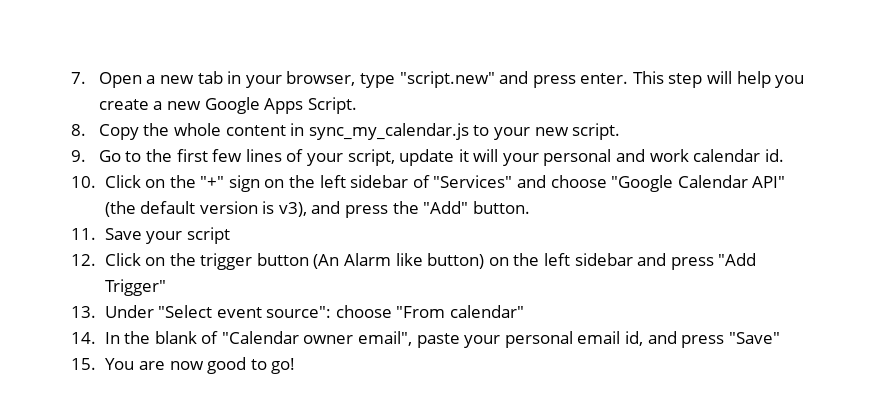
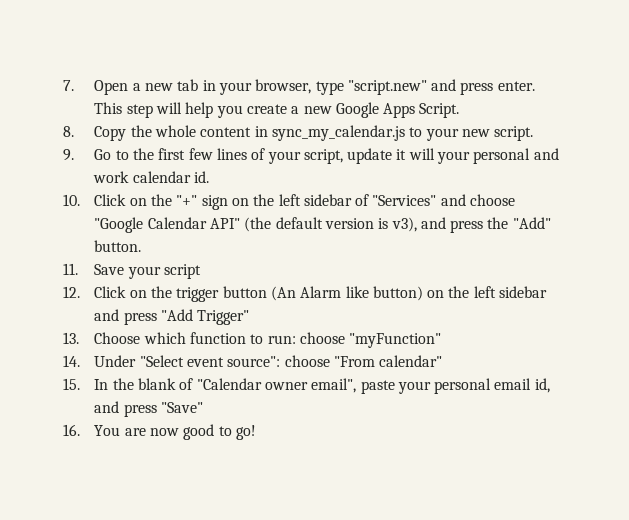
(96, 312) none -> [94,332,442,348] [63,355,80,367] Choose which function to run: choose "myFunction" // 14.
[71,332,96,344] 14. -> [63,378,80,390] 15.
[71,358,96,370] 15. -> [63,424,80,436] 16.

